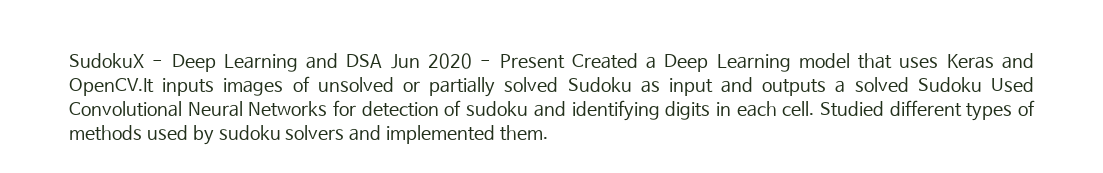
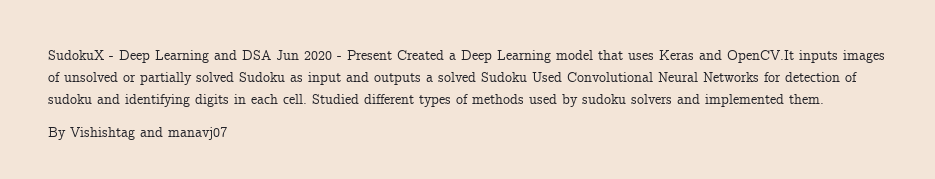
(549, 133) none -> [48,127,227,140] // By Vishishtag and manavj07

